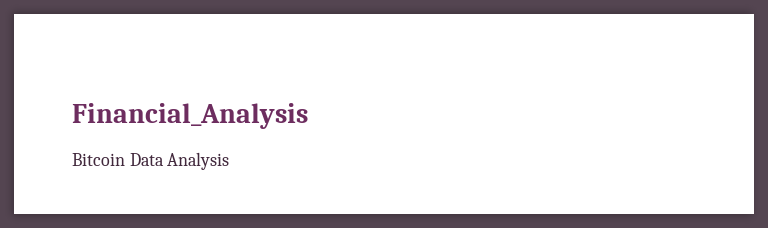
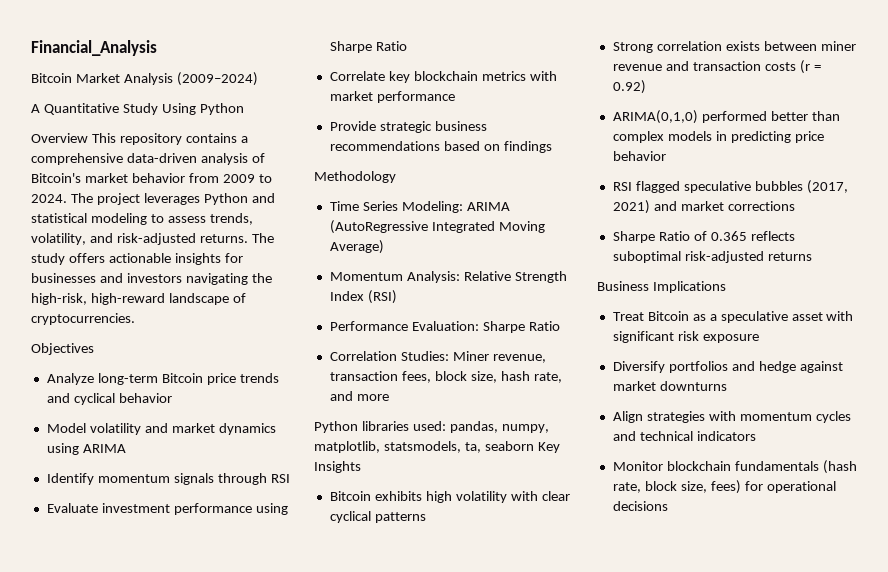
[129,152,230,170] Data Analysis -> [75,72,258,86] [31,103,244,115] [31,133,248,145] [31,153,265,165] [31,173,272,183] [31,193,275,205] [31,213,253,225] [31,233,274,245] [31,253,243,265] [31,273,272,285] [31,293,246,305] [31,313,135,325] [31,343,94,355] [46,373,279,385] [46,393,172,405] [46,423,276,435] [46,443,126,455] [46,473,290,485] [46,503,288,515] [329,41,407,53] [329,71,557,83] [329,91,455,103] [329,121,487,133] [329,141,552,153] [314,171,396,183] [329,201,510,213] [329,220,545,234] [329,240,384,254] [329,271,567,283] [329,290,397,304] [329,321,560,333] [329,351,546,363] [329,371,562,383] [329,391,389,401] [314,421,549,433] [314,441,560,453] [314,461,361,473] [329,491,570,503] [329,511,426,523] [612,41,856,53] [612,60,821,74] [612,80,646,94] [612,110,840,124] [612,131,824,143] [612,151,666,161] [612,180,848,194] [612,200,795,214] [612,231,795,243] [612,251,812,263] [597,281,726,293] [612,311,854,323] [612,331,759,343] [612,361,843,373] [612,381,727,391] [612,411,851,423] [612,431,756,441] [612,460,857,474] [612,480,836,494] [612,501,668,511] Market Analysis (2009–2024) // A Quantitative Study Using Python // Overview This repository contains a comprehensive data-driven analysis of Bitcoin's market behavior from 2009 to 2024. The project leverages Python and statistical modeling to assess trends, volatility, and risk-adjusted returns. The study offers actionable insights for businesses and investors navigating the high-risk, high-reward landscape of cryptocurrencies. // Objectives // Analyze long-term Bitcoin price trends and cyclical behavior // Model volatility and market dynamics using ARIMA // Identify momentum signals through RSI // Evaluate investment performance using Sharpe Ratio // Correlate key blockchain metrics with market performance // Provide strategic business recommendations based on findings // Methodology // Time Series Modeling: ARIMA (AutoRegressive Integrated Moving Average) // Momentum Analysis: Relative Strength Index (RSI) // Performance Evaluation: Sharpe Ratio // Correlation Studies: Miner revenue, transaction fees, block size, hash rate, and more // Python libraries used: pandas, numpy, matplotlib, statsmodels, ta, seaborn Key Insights // Bitcoin exhibits high volatility with clear cyclical patterns // Strong correlation exists between miner revenue and transaction costs (r = 0.92) // ARIMA(0,1,0) performed better than complex models in predicting price behavior // RSI flagged speculative bubbles (2017, 2021) and market corrections // Sharpe Ratio of 0.365 reflects suboptimal risk-adjusted returns // Business Implications // Treat Bitcoin as a speculative asset with significant risk exposure // Diversify portfolios and hedge against market downturns // Align strategies with momentum cycles and technical indicators // Monitor blockchain fundamentals (hash rate, block size, fees) for operational decisions

